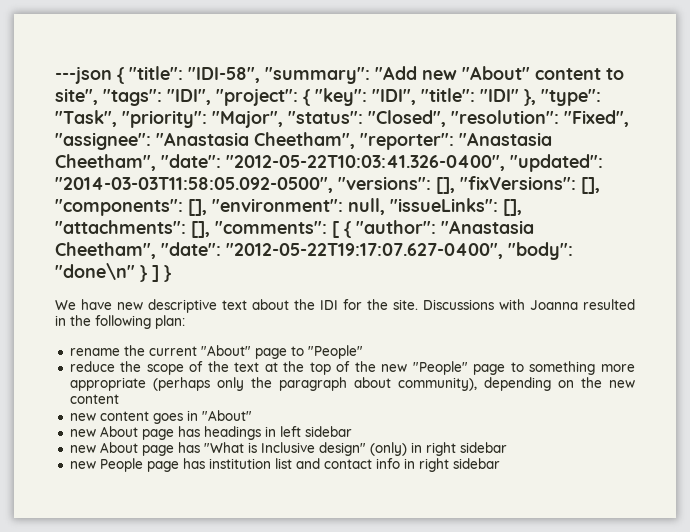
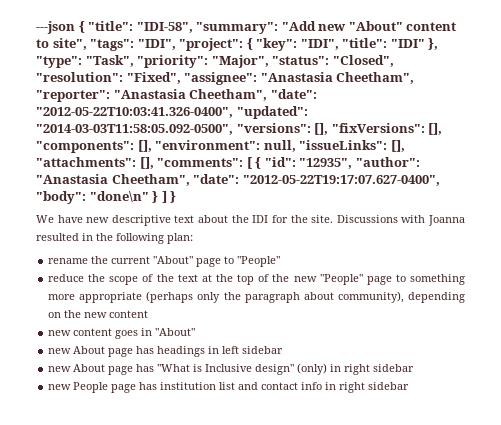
(351, 229) none -> [264,157,353,169] "id": "12935",

